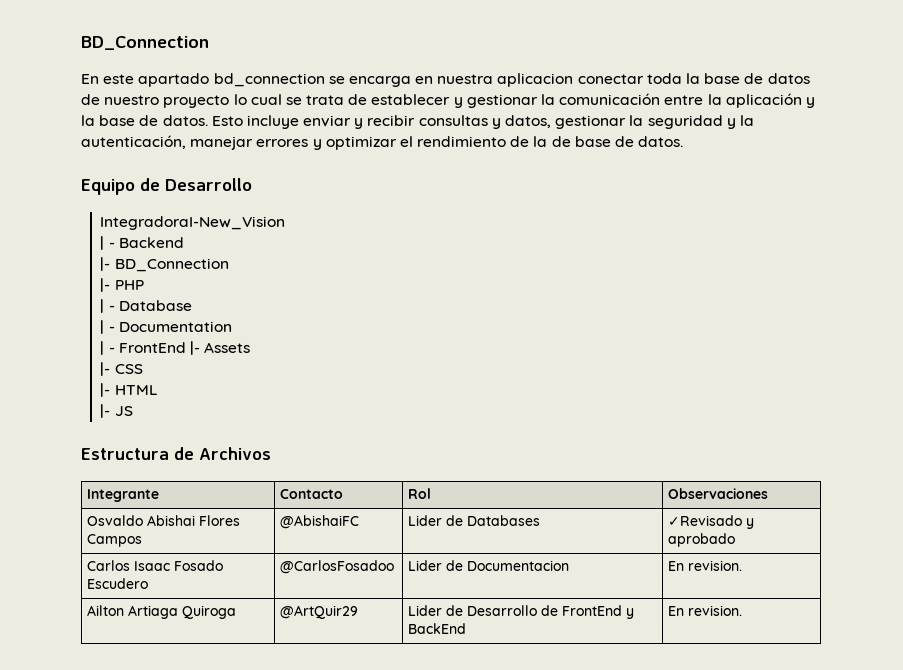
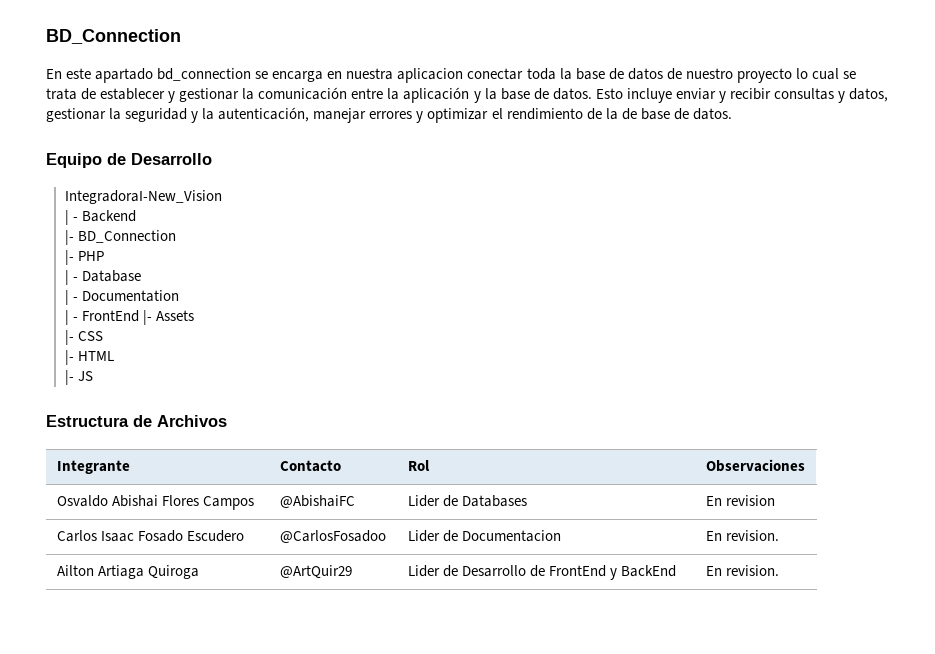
[668,515,755,529] [668,533,736,547] ✓Revisado y aprobado -> [705,495,775,506] En revision

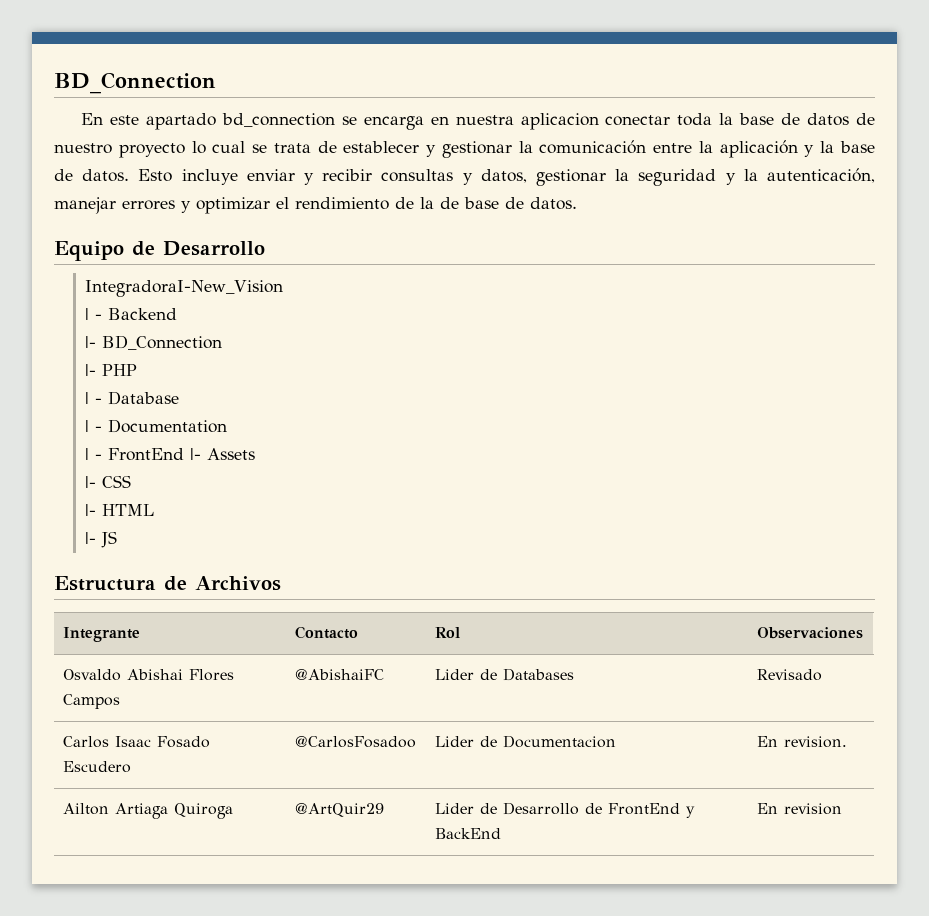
[705,495,775,506] En revision -> [757,669,823,681] Revisado
[725,565,779,576] revision. -> [784,803,843,815] revision

